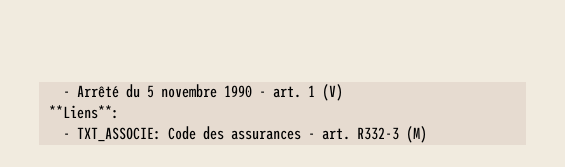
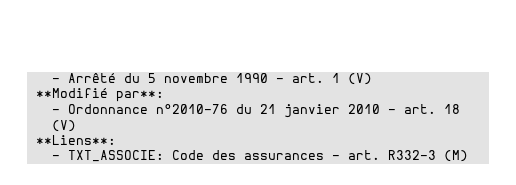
(344, 92) none -> [35,88,164,102] [51,104,460,118] [51,120,76,132] // **Modifié par**: // - Ordonnance n°2010-76 du 21 janvier 2010 - art. 18 (V)

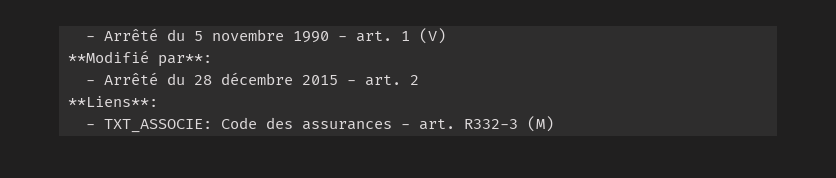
[67,104,460,118] [51,120,76,132] Ordonnance n°2010-76 du 21 janvier 2010 - art. 18 (V) -> [104,72,420,86] Arrêté du 28 décembre 2015 - art. 2

